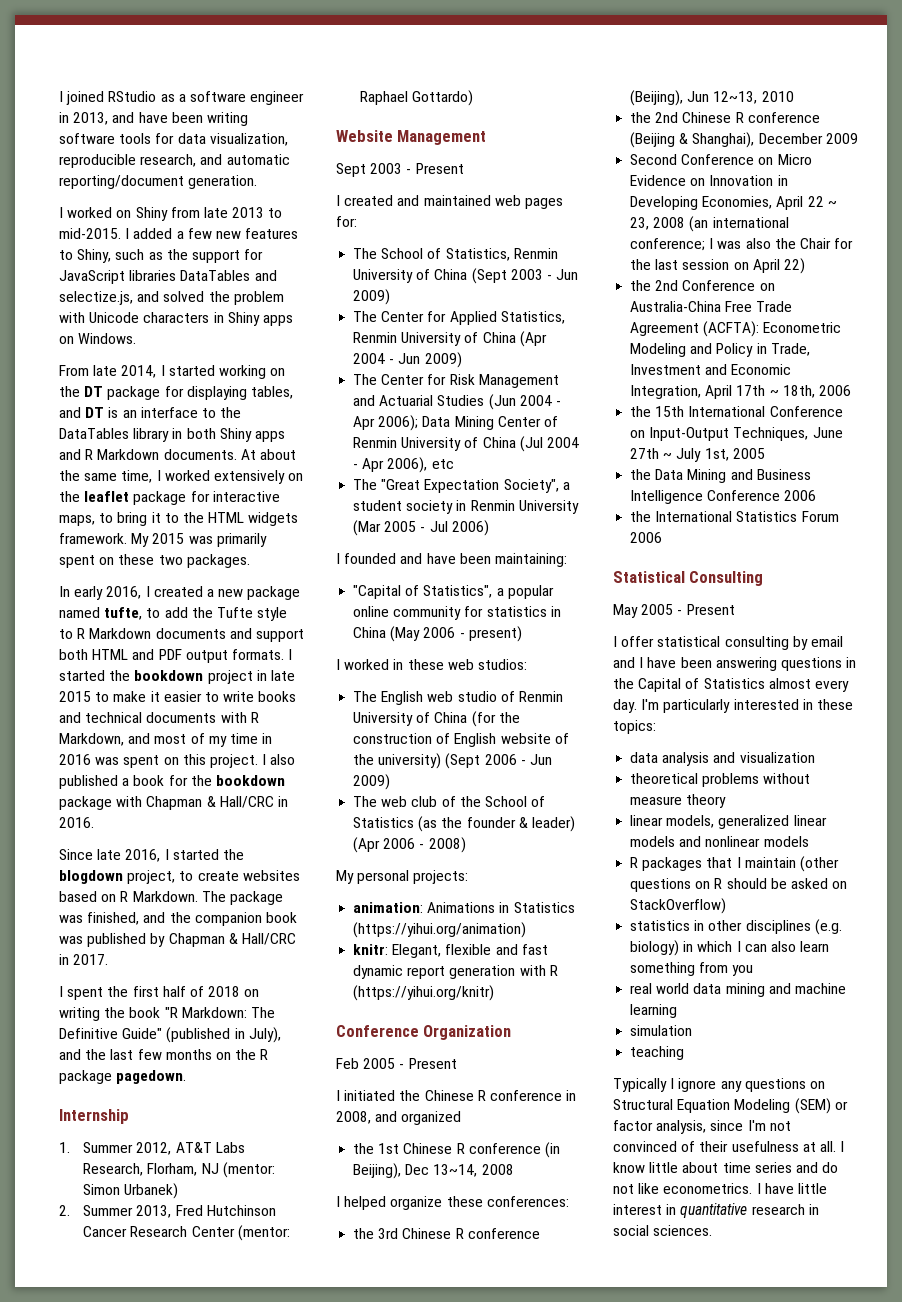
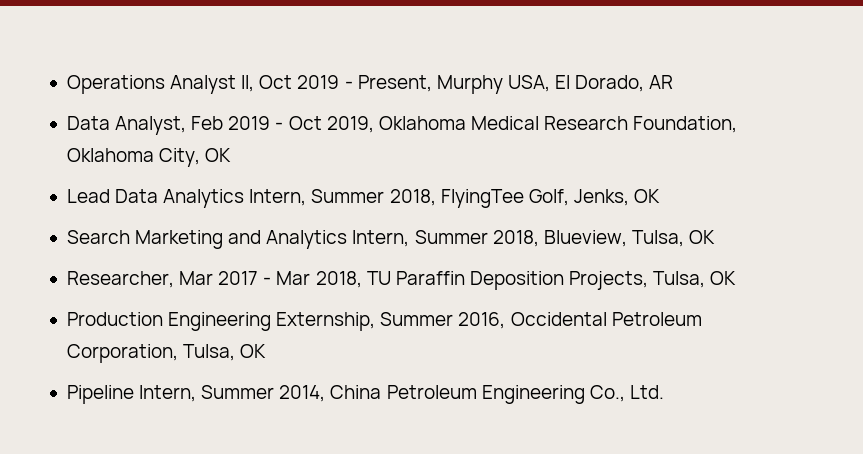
[59,91,305,105] [59,112,248,126] [59,133,288,146] [59,154,290,168] [59,175,258,189] [59,207,283,221] [59,228,299,239] [59,249,264,263] [59,270,277,284] [59,291,284,305] [59,312,293,326] [59,333,137,344] [59,365,286,379] [59,386,293,400] [59,407,242,418] [59,428,285,442] [59,449,296,460] [59,470,304,484] [59,491,280,505] [59,512,299,526] [59,533,267,547] [59,554,250,568] [59,586,301,600] [59,607,288,621] [59,628,304,642] [59,649,293,663] [59,670,295,684] [59,691,297,702] [59,712,259,723] [59,733,273,747] [59,754,296,768] [59,775,285,789] [59,796,288,810] [59,817,94,828] [59,849,244,862] [59,870,300,884] [59,891,283,905] [59,912,297,926] [59,933,296,947] [59,954,109,965] [59,986,260,1000] [59,1007,275,1021] [59,1027,281,1043] [59,1049,269,1060] [59,1070,187,1084] [59,1109,129,1124] [59,1142,245,1155] [83,1162,275,1178] [83,1183,179,1199] [59,1205,276,1218] [83,1225,290,1241] [360,90,474,106] [336,130,487,145] [336,163,464,177] [336,195,563,209] [336,216,357,227] [353,248,558,261] [353,268,579,284] [353,289,391,305] [353,311,565,325] [353,331,547,347] [353,352,462,368] [353,374,559,388] [353,394,561,410] [353,415,558,431] [353,436,579,452] [353,457,454,473] [353,479,570,493] [353,500,579,514] [353,520,489,536] [336,553,567,567] [353,585,554,599] [353,606,561,620] [353,626,522,642] [336,659,527,670] [353,691,563,705] [353,711,520,727] [353,733,569,747] [353,753,552,769] [353,774,391,790] [353,796,546,807] [353,816,575,832] [353,837,466,853] [336,870,469,884] [353,902,575,913] [353,922,527,938] [353,944,548,958] [353,965,558,979] [353,985,495,1001] [336,1025,512,1040] [336,1058,457,1069] [336,1090,577,1101] [336,1111,462,1125] [353,1142,560,1158] [353,1163,514,1179] [336,1196,569,1210] [353,1228,540,1239] [630,90,794,106] [630,112,820,123] [630,132,858,148] [630,154,812,165] [630,175,788,186] [630,196,837,210] [630,216,789,232] [630,238,854,251] [630,258,805,274] [630,280,775,291] [630,301,793,312] [630,321,842,337] [630,343,810,357] [630,364,792,375] [630,385,851,399] [630,406,843,417] [630,427,843,441] [630,448,765,462] [630,469,811,483] [630,490,817,504] [630,511,839,522] [630,532,663,543] [613,571,764,586] [613,604,735,618] [613,636,843,650] [613,657,857,671] [613,678,849,692] [613,699,853,713] [613,720,656,734] [630,752,815,766] [630,773,811,787] [630,794,727,808] [630,815,827,829] [630,836,809,847] [630,856,839,872] [630,878,848,892] [630,898,727,914] [630,919,842,935] [630,940,830,956] [630,962,754,976] [630,983,846,997] [630,1004,678,1018] [630,1025,693,1036] [630,1046,685,1060] [613,1078,825,1092] [613,1098,848,1114] [613,1120,791,1134] [613,1141,845,1152] [613,1162,839,1173] [613,1183,827,1194] [613,1203,819,1218] [613,1225,713,1236] I joined RStudio as a software engineer in 2013, and have been writing software tools for data visualization, reproducible research, and automatic reporting/document generation. // I worked on Shiny from late 2013 to mid-2015. I added a few new features to Shiny, such as the support for JavaScript libraries DataTables and selectize.js, and solved the problem with Unicode characters in Shiny apps on Windows. // From late 2014, I started working on the DT package for displaying tables, and DT is an interface to the DataTables library in both Shiny apps and R Markdown documents. At about the same time, I worked extensively on the leaflet package for interactive maps, to bring it to the HTML widgets framework. My 2015 was primarily spent on these two packages. // In early 2016, I created a new package named tufte, to add the Tufte style to R Markdown documents and support both HTML and PDF output formats. I started the bookdown project in late 2015 to make it easier to write books and technical documents with R Markdown, and most of my time in 2016 was spent on this project. I also published a book for the bookdown package with Chapman & Hall/CRC in 2016. // Since late 2016, I started the blogdown project, to create websites based on R Markdown. The package was finished, and the companion book was published by Chapman & Hall/CRC in 2017. // I spent the first half of 2018 on writing the book "R Markdown: The Definitive Guide" (published in July), and the last few months on the R package pagedown. // Internship // 1. Summer 2012, AT&T Labs Research, Florham, NJ (mentor: Simon Urbanek) // 2. Summer 2013, Fred Hutchinson Cancer Research Center (mentor: Raphael Gottardo) // Website Management // Sept 2003 - Present // I created and maintained web pages for: // The School of Statistics, Renmin University of China (Sept 2003 - Jun 2009) // The Center for Applied Statistics, Renmin University of China (Apr 2004 - Jun 2009) // The Center for Risk Management and Actuarial Studies (Jun 2004 - Apr 2006); Data Mining Center of Renmin University of China (Jul 2004 - Apr 2006), etc // The "Great Expectation Society", a student society in Renmin University (Mar 2005 - Jul 2006) // I founded and have been maintaining: // "Capital of Statistics", a popular online community for statistics in China (May 2006 - present) // I worked in these web studios: // The English web studio of Renmin University of China (for the construction of English website of the university) (Sept 2006 - Jun 2009) // The web club of the School of Statistics (as the founder & leader) (Apr 2006 - 2008) // My personal projects: // animation: Animations in Statistics (https://yihui.org/animation) // knitr: Elegant, flexible and fast dynamic report generation with R (https://yihui.org/knitr) // Conference Organization // Feb 2005 - Present // I initiated the Chinese R conference in 2008, and organized // the 1st Chinese R conference (in Beijing), Dec 13~14, 2008 // I helped organize these conferences: // the 3rd Chinese R conference (Beijing), Jun 12~13, 2010 // the 2nd Chinese R conference (Beijing & Shanghai), December 2009 // Second Conference on Micro Evidence on Innovation in Developing Economies, April 22 ~ 23, 2008 (an international conference; I was also the Chair for the last session on April 22) // the 2nd Conference on Australia-China Free Trade Agreement (ACFTA): Econometric Modeling and Policy in Trade, Investment and Economic Integration, April 17th ~ 18th, 2006 // the 15th International Conference on Input-Output Techniques, June 27th ~ July 1st, 2005 // the Data Mining and Business Intelligence Conference 2006 // the International Statistics Forum 2006 // Statistical Consulting // May 2005 - Present // I offer statistical consulting by email and I have been answering questions in the Capital of Statistics almost every day. I'm particularly interested in these topics: // data analysis and visualization // theoretical problems without measure theory // linear models, generalized linear models and nonlinear models // R packages that I maintain (other questions on R should be asked on StackOverflow) // statistics in other disciplines (e.g. biology) in which I can also learn something from you // real world data mining and machine learning // simulation // teaching // Typically I ignore any questions on Structural Equation Modeling (SEM) or factor analysis, since I'm not convinced of their usefulness at all. I know little about time series and do not like econometrics. I have little interest in quantitative research in social sciences. -> [66,75,674,94] [66,116,738,135] [66,148,232,167] [66,189,661,208] [66,230,716,249] [66,271,737,290] [66,312,702,331] [66,344,267,363] [66,385,664,404] Operations Analyst II, Oct 2019 - Present, Murphy USA, El Dorado, AR // Data Analyst, Feb 2019 - Oct 2019, Oklahoma Medical Research Foundation, Oklahoma City, OK // Lead Data Analytics Intern, Summer 2018, FlyingTee Golf, Jenks, OK // Search Marketing and Analytics Intern, Summer 2018, Blueview, Tulsa, OK // Researcher, Mar 2017 - Mar 2018, TU Paraffin Deposition Projects, Tulsa, OK // Production Engineering Externship, Summer 2016, Occidental Petroleum Corporation, Tulsa, OK // Pipeline Intern, Summer 2014, China Petroleum Engineering Co., Ltd.

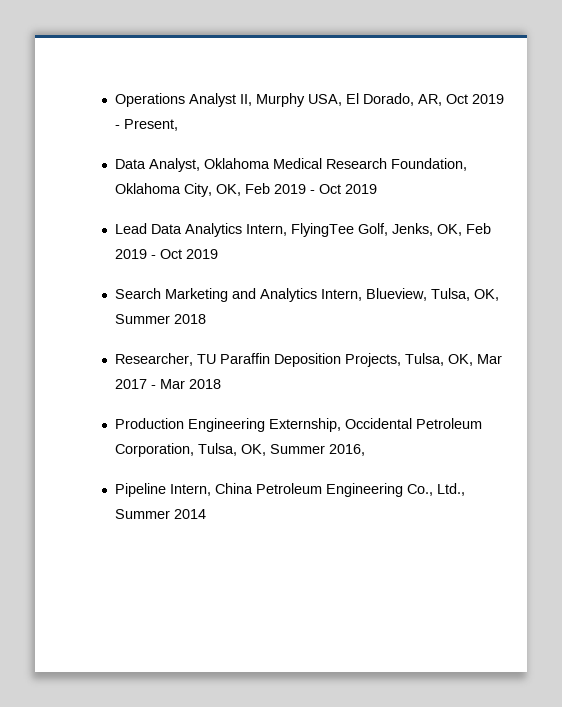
(255, 83) none -> [255,93,442,107] Murphy USA, El Dorado, AR,
[436,75,674,94] [66,116,374,135] Murphy USA, El Dorado, AR // Data Analyst, Feb 2019 - Oct 2019, -> [114,158,200,172] // Data Analyst,
[205,148,232,162] OK -> [215,183,377,196] OK, Feb 2019 - Oct 2019
[311,189,436,206] Summer 2018, -> (287, 230) none
[634,189,661,203] OK -> [436,223,491,236] [114,249,218,259] OK, Feb 2019 - Oct 2019
[414,230,716,247] [66,271,362,288] Summer 2018, Blueview, Tulsa, OK // Researcher, Mar 2017 - Mar 2018, -> [365,288,499,301] [114,314,206,324] [114,353,193,366] Blueview, Tulsa, OK, Summer 2018 // Researcher,
[710,271,737,285] OK -> [447,354,502,366] [114,379,221,389] OK, Mar 2017 - Mar 2018
[380,312,506,329] Summer 2016, -> (341, 425) none
[240,344,267,358] OK -> [240,444,365,456] OK, Summer 2016,
[201,385,326,402] Summer 2014, -> (211, 490) none
[629,385,664,399] Ltd. -> [436,483,465,496] [114,509,206,519] Ltd., Summer 2014

